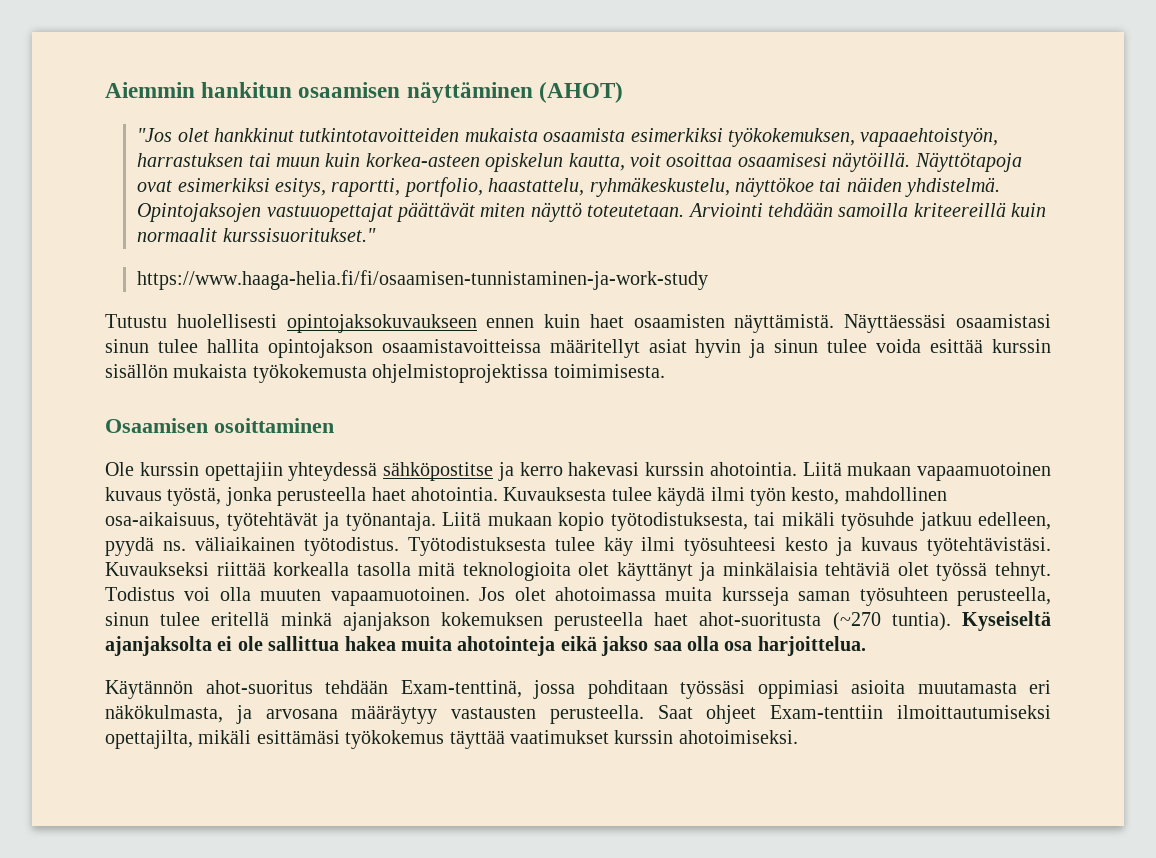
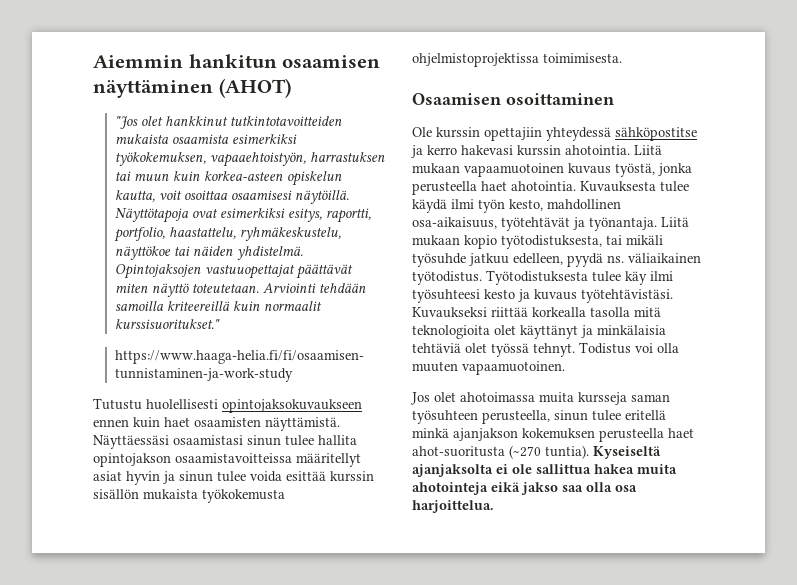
(470, 596) none -> (565, 368) //
[105,680,1051,699] [105,705,1052,724] [105,730,798,749] // Käytännön ahot-suoritus tehdään Exam-tenttinä, jossa pohditaan työssäsi oppimiasi asioita muutamasta eri näkökulmasta, ja arvosana määräytyy vastausten perusteella. Saat ohjeet Exam-tenttiin ilmoittautumiseksi opettajilta, mikäli esittämäsi työkokemus täyttää vaatimukset kurssin ahotoimiseksi. -> (494, 506) none

